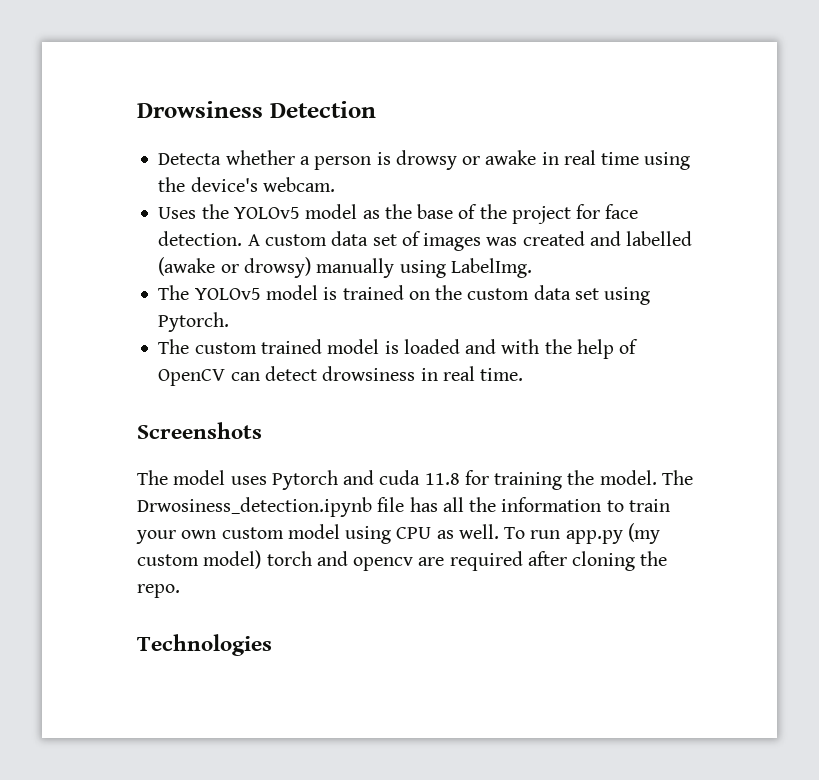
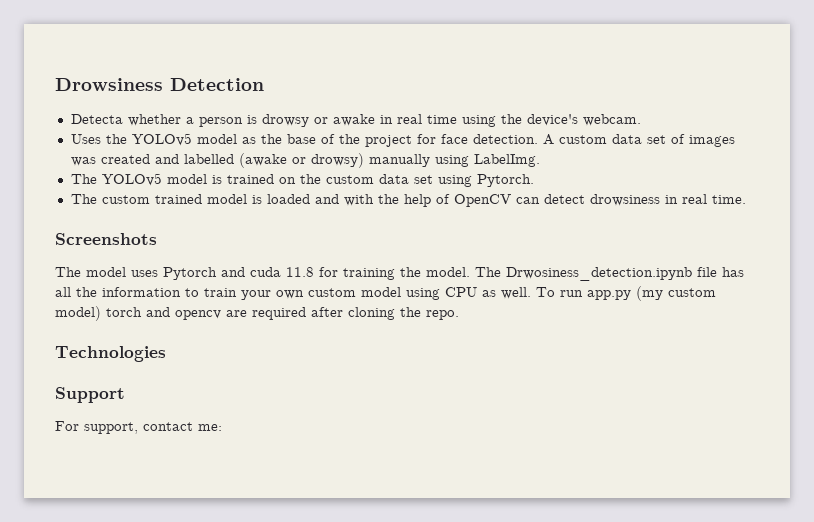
(272, 645) none -> [55,387,125,403] [55,421,222,434] // Support // For support, contact me:

